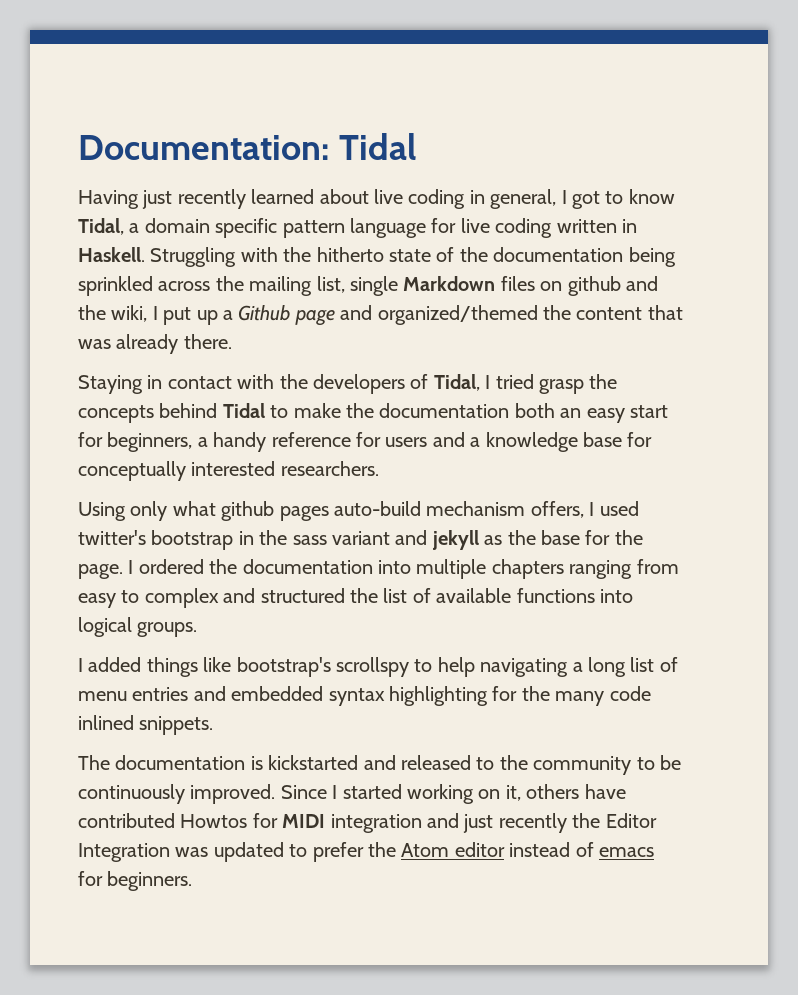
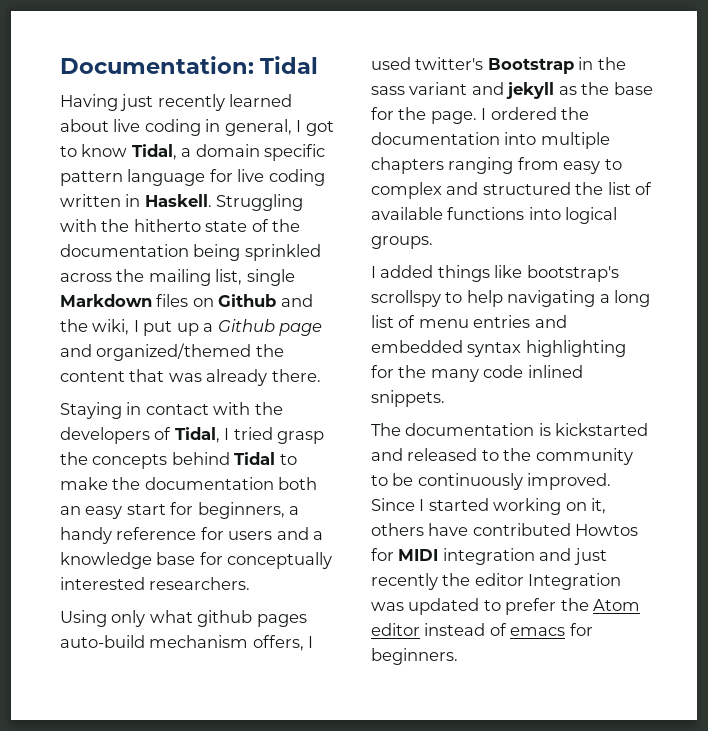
[567,276,621,296] github -> [218,294,277,307] Github
[151,530,234,550] bootstrap -> [487,58,574,74] Bootstrap
[605,813,657,828] Editor -> [474,573,524,586] editor

